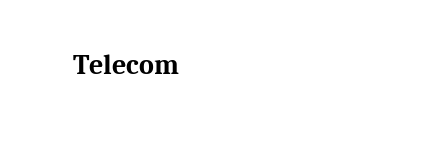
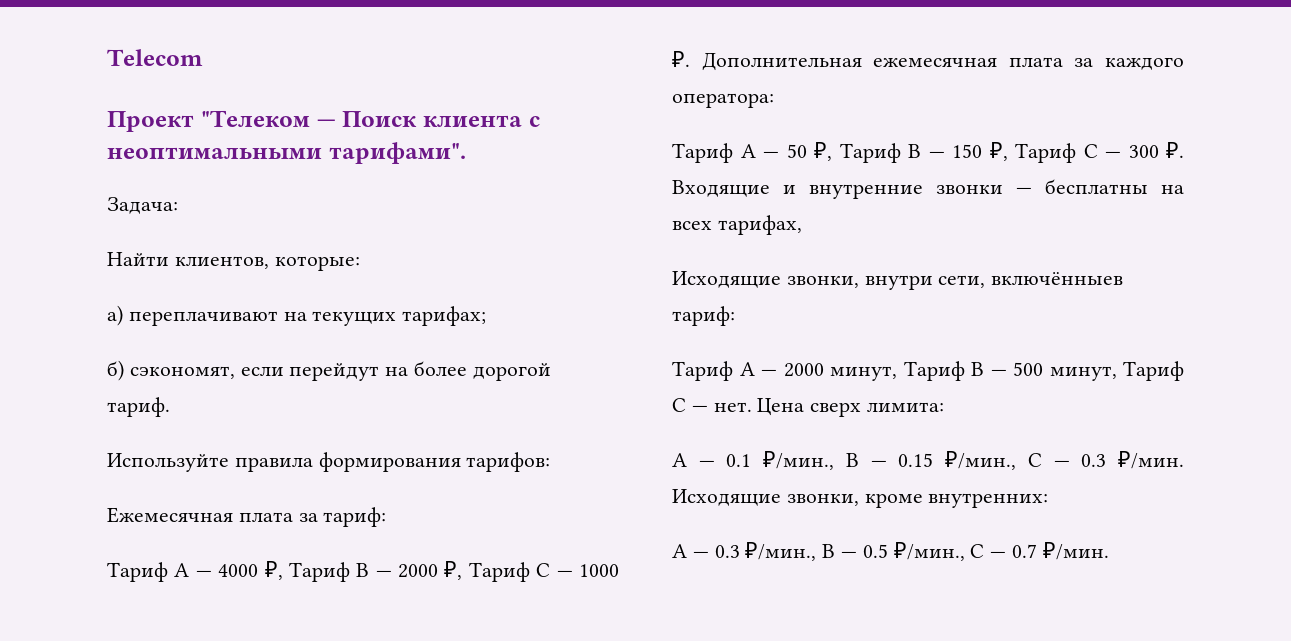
(179, 64) none -> [107,110,540,132] [107,142,466,164] [107,197,178,214] [107,252,360,271] [107,305,487,326] [107,360,551,381] [107,397,170,417] [107,452,551,472] [107,507,387,527] [107,561,619,582] [672,51,1184,71] [672,93,774,108] [672,142,1184,163] [672,179,1184,199] [672,215,802,235] [672,271,1124,290] [672,306,735,326] [672,361,1184,381] [672,398,945,417] [672,451,1184,470] [672,489,1049,508] [672,542,1109,561] // Проект "Телеком — Поиск клиента с неоптимальными тарифами". // Задача: // Найти клиентов, которые: // а) переплачивают на текущих тарифах; // б) сэкономят, если перейдут на более дорогой тариф. // Используйте правила формирования тарифов: // Ежемесячная плата за тариф: // Тариф А — 4000 ₽, Тариф B — 2000 ₽, Тариф С — 1000 ₽. Дополнительная ежемесячная плата за каждого оператора: // Тариф А — 50 ₽, Тариф B — 150 ₽, Тариф С — 300 ₽. Входящие и внутренние звонки — бесплатны на всех тарифах, // Исходящие звонки, внутри сети, включённыев тариф: // Тариф А — 2000 минут, Тариф B — 500 минут, Тариф С — нет. Цена сверх лимита: // A — 0.1 ₽/мин., B — 0.15 ₽/мин., C — 0.3 ₽/мин. Исходящие звонки, кроме внутренних: // A — 0.3 ₽/мин., B — 0.5 ₽/мин., C — 0.7 ₽/мин.

